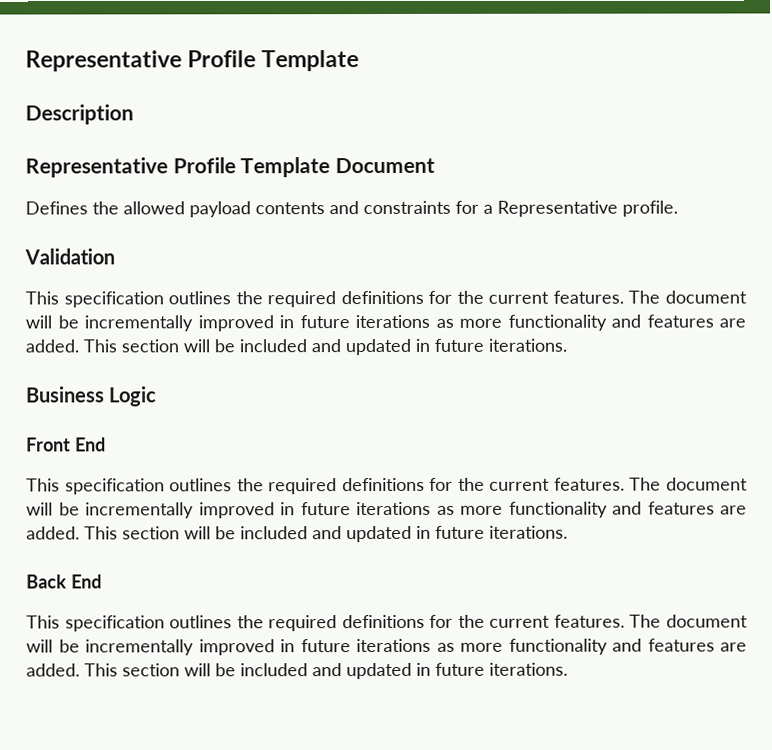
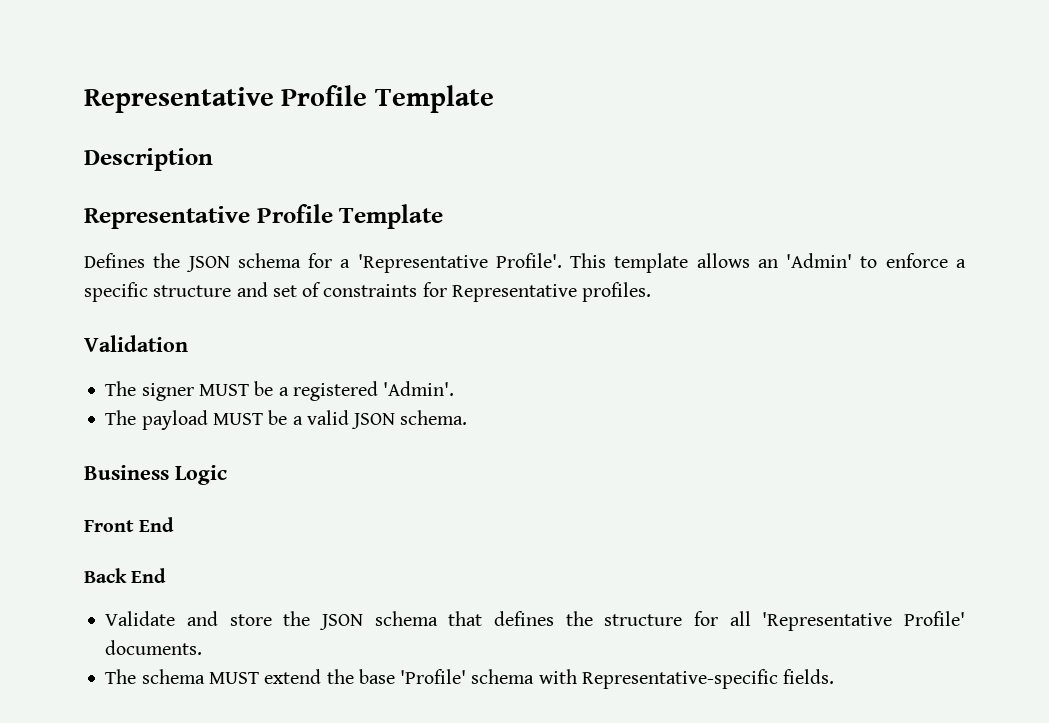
[335,157,436,174] Document -> (444, 216) none
[123,200,678,218] [24,248,115,265] [25,290,747,308] [25,314,746,332] [25,338,567,356] [26,386,158,407] [26,437,106,452] [26,477,748,495] [26,501,747,519] [26,525,568,543] [26,574,102,589] [26,614,748,632] [26,638,747,656] [26,662,568,680] allowed payload contents and constraints for a Representative profile. // Validation // This specification outlines the required definitions for the current features. The document will be incrementally improved in future iterations as more functionality and features are added. This section will be included and updated in future iterations. // Business Logic // Front End // This specification outlines the required definitions for the current features. The document will be incrementally improved in future iterations as more functionality and features are added. This section will be included and updated in future iterations. // Back End // This specification outlines the required definitions for the current features. The document will be incrementally improved in future iterations as more functionality and features are added. This section will be included and updated in future iterations. -> [185,253,966,273] [84,282,652,302] [84,335,188,352] [105,381,455,401] [105,410,468,430] [84,465,227,485] [84,517,175,532] [84,568,167,583] [105,611,965,631] [105,640,203,655] [105,669,835,689] JSON schema for a 'Representative Profile'. This template allows an 'Admin' to enforce a specific structure and set of constraints for Representative profiles. // Validation // The signer MUST be a registered 'Admin'. // The payload MUST be a valid JSON schema. // Business Logic // Front End // Back End // Validate and store the JSON schema that defines the structure for all 'Representative Profile' documents. // The schema MUST extend the base 'Profile' schema with Representative-specific fields.

